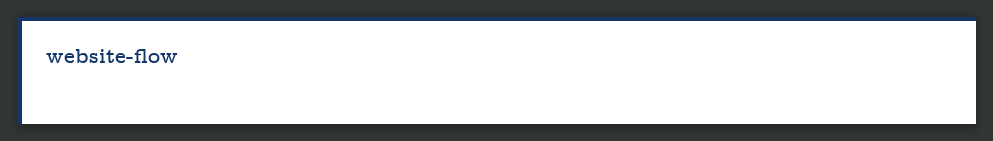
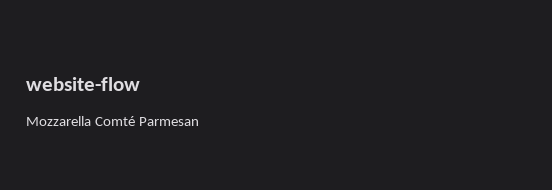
(178, 56) none -> [26,116,199,126] // Mozzarella Comté Parmesan

